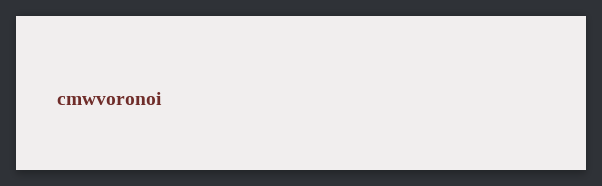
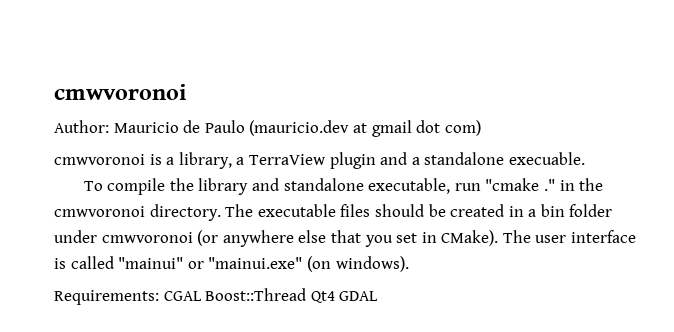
[57,92,162,105] cmwvoronoi -> [54,84,186,100] [54,120,481,137] [54,152,585,169] [83,178,604,195] [54,204,613,221] [54,230,637,247] [54,256,409,272] [54,288,379,305] cmwvoronoi // Author: Mauricio de Paulo (mauricio.dev at gmail dot com) // cmwvoronoi is a library, a TerraView plugin and a standalone execuable. // To compile the library and standalone executable, run "cmake ." in the cmwvoronoi directory. The executable files should be created in a bin folder under cmwvoronoi (or anywhere else that you set in CMake). The user interface is called "mainui" or "mainui.exe" (on windows). // Requirements: CGAL Boost::Thread Qt4 GDAL

